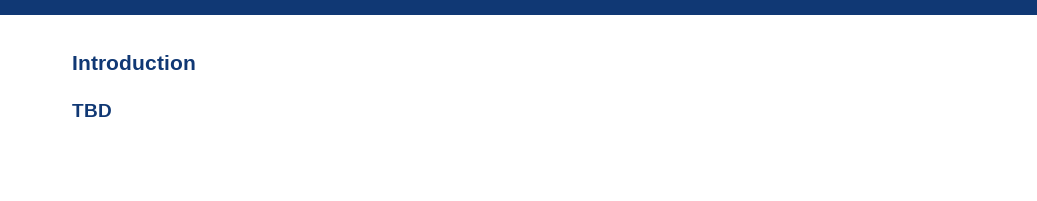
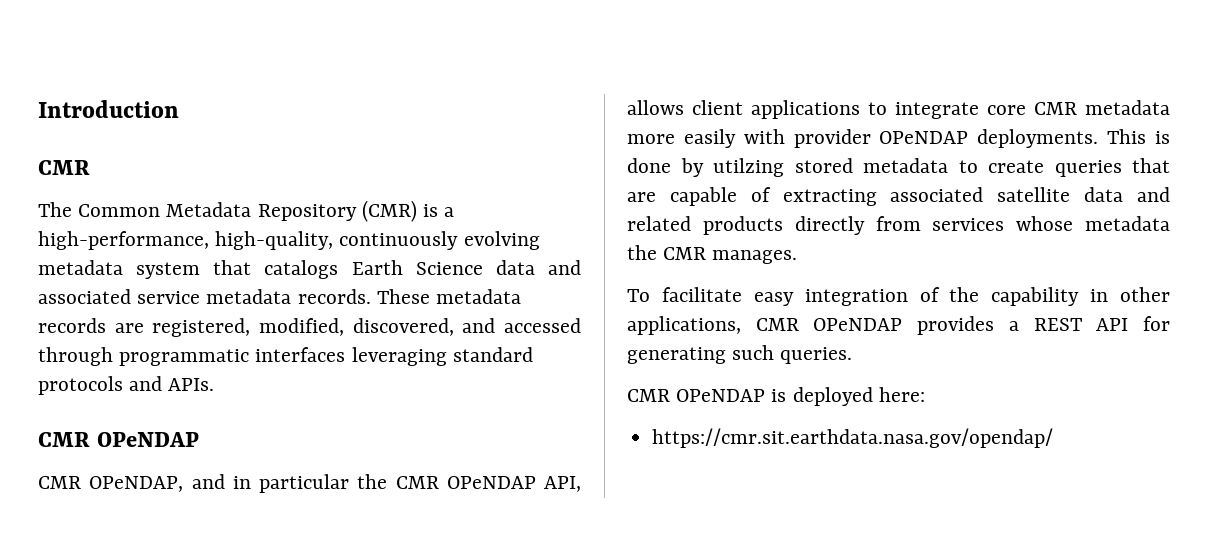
[72,104,112,117] TBD -> [38,160,90,175] [38,200,455,222] [38,231,540,250] [38,260,581,279] [38,289,522,304] [38,318,581,337] [38,347,533,366] [38,376,215,395] [38,432,199,447] [38,474,581,493] [627,100,1170,119] [627,129,1170,148] [627,158,1170,177] [627,187,1170,206] [627,216,1170,235] [627,245,798,264] [627,287,1170,306] [627,316,1170,335] [627,345,853,364] [627,387,925,406] [652,428,1054,448] CMR // The Common Metadata Repository (CMR) is a high-performance, high-quality, continuously evolving metadata system that catalogs Earth Science data and associated service metadata records. These metadata records are registered, modified, discovered, and accessed through programmatic interfaces leveraging standard protocols and APIs. // CMR OPeNDAP // CMR OPeNDAP, and in particular the CMR OPeNDAP API, allows client applications to integrate core CMR metadata more easily with provider OPeNDAP deployments. This is done by utilzing stored metadata to create queries that are capable of extracting associated satellite data and related products directly from services whose metadata the CMR manages. // To facilitate easy integration of the capability in other applications, CMR OPeNDAP provides a REST API for generating such queries. // CMR OPeNDAP is deployed here: // https://cmr.sit.earthdata.nasa.gov/opendap/

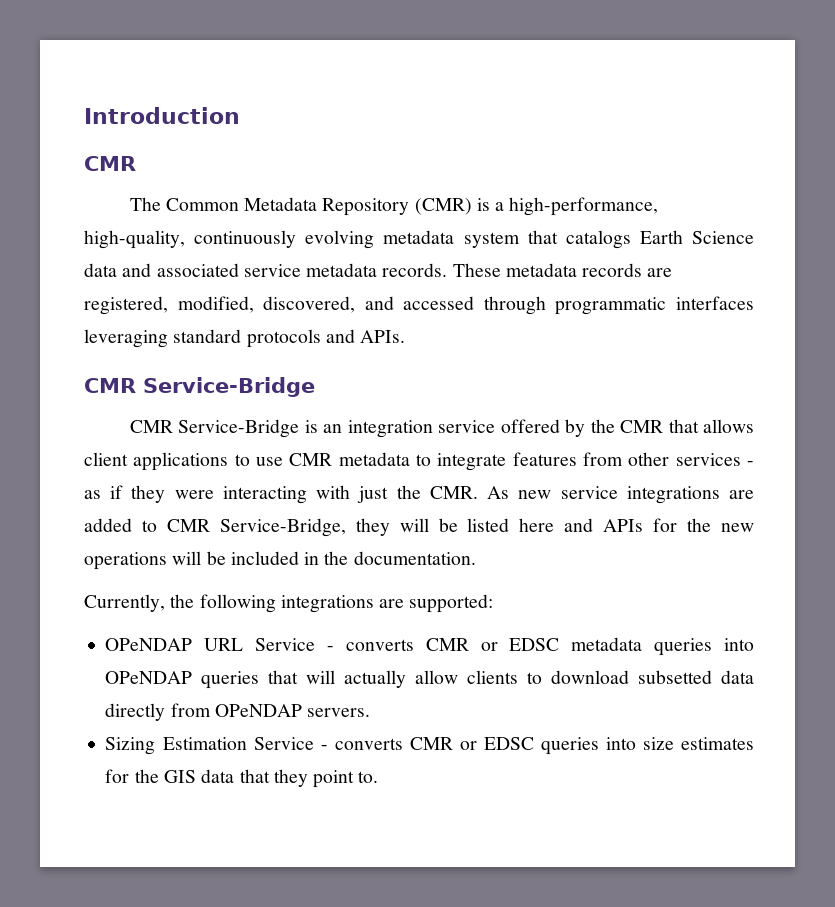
[96,432,199,447] [38,474,581,493] [627,100,1170,119] [627,129,1170,148] [627,158,1170,177] [627,187,1170,206] [627,216,1170,235] [627,245,798,264] [627,287,1170,306] [627,316,1170,335] [627,345,853,364] [627,387,925,406] [652,428,1054,448] OPeNDAP // CMR OPeNDAP, and in particular the CMR OPeNDAP API, allows client applications to integrate core CMR metadata more easily with provider OPeNDAP deployments. This is done by utilzing stored metadata to create queries that are capable of extracting associated satellite data and related products directly from services whose metadata the CMR manages. // To facilitate easy integration of the capability in other applications, CMR OPeNDAP provides a REST API for generating such queries. // CMR OPeNDAP is deployed here: // https://cmr.sit.earthdata.nasa.gov/opendap/ -> [143,377,315,397] [129,419,754,438] [84,452,754,471] [84,485,754,504] [84,518,754,537] [84,551,476,570] [84,594,494,613] [105,637,755,656] [105,670,754,689] [105,703,371,721] [105,737,754,755] [105,769,379,788] Service-Bridge // CMR Service-Bridge is an integration service offered by the CMR that allows client applications to use CMR metadata to integrate features from other services - as if they were interacting with just the CMR. As new service integrations are added to CMR Service-Bridge, they will be listed here and APIs for the new operations will be included in the documentation. // Currently, the following integrations are supported: // OPeNDAP URL Service - converts CMR or EDSC metadata queries into OPeNDAP queries that will actually allow clients to download subsetted data directly from OPeNDAP servers. // Sizing Estimation Service - converts CMR or EDSC queries into size estimates for the GIS data that they point to.

